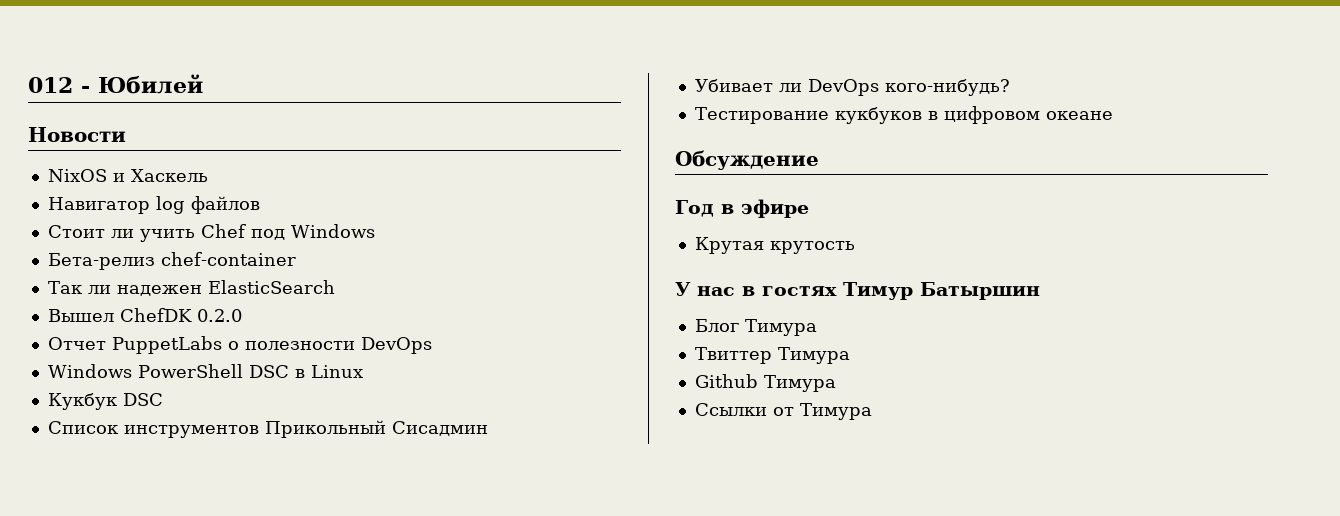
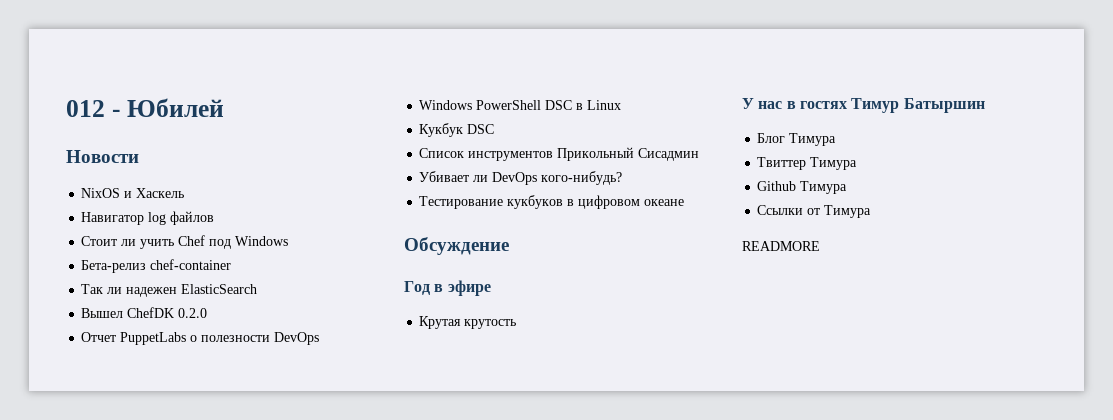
(872, 411) none -> [742,241,820,251] // READMORE

